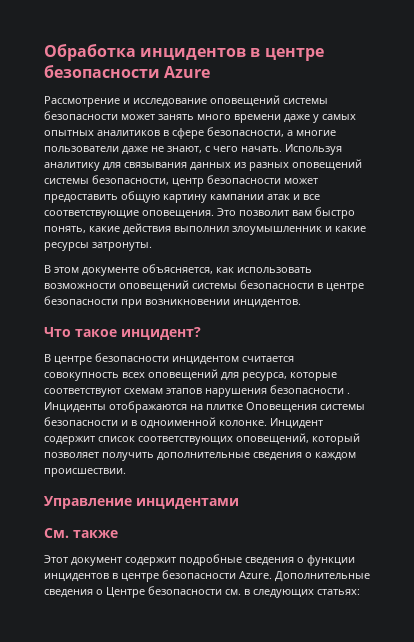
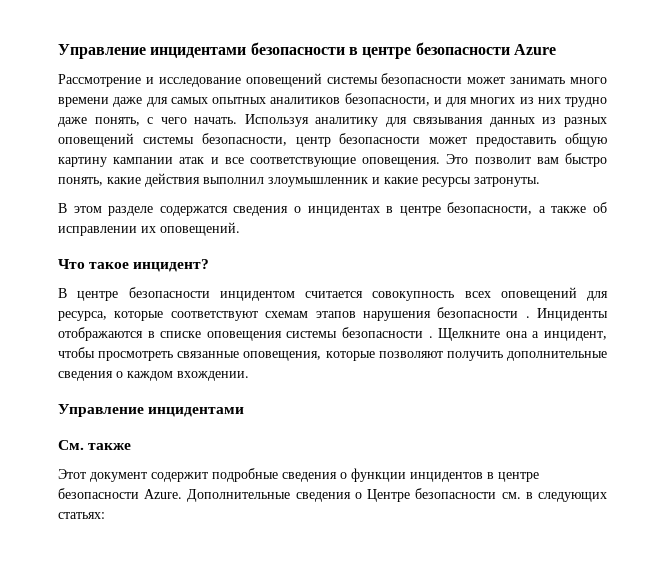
[44,44,247,61] Обработка инцидентов -> [58,42,345,59] Управление инцидентами безопасности
[158,114,194,120] занять -> [510,77,566,84] занимать
[313,114,319,123] у -> [146,97,168,107] для
[163,127,336,139] [44,146,202,155] в сфере безопасности, а многие пользователи даже не знают, -> [344,93,607,107] [58,117,140,127] безопасности, и для многих из них трудно даже понять,
[82,264,312,276] [44,280,364,292] [44,296,301,308] документе объясняется, как использовать возможности оповещений системы безопасности в центре безопасности при возникновении инцидентов. -> [108,202,607,216] [58,222,240,236] разделе содержатся сведения о инцидентах в центре безопасности, а также об исправлении их оповещений.
[190,402,365,413] [44,417,323,429] [44,433,360,445] [44,452,99,458] на плитке Оповещения системы безопасности и в одноименной колонке. Инцидент содержит список соответствующих оповещений, который позволяет -> [147,327,608,341] [58,347,443,361] в списке оповещения системы безопасности . Щелкните она a инцидент, чтобы просмотреть связанные оповещения, которые позволяют
[44,468,126,477] происшествии. -> [177,371,249,381] вхождении.

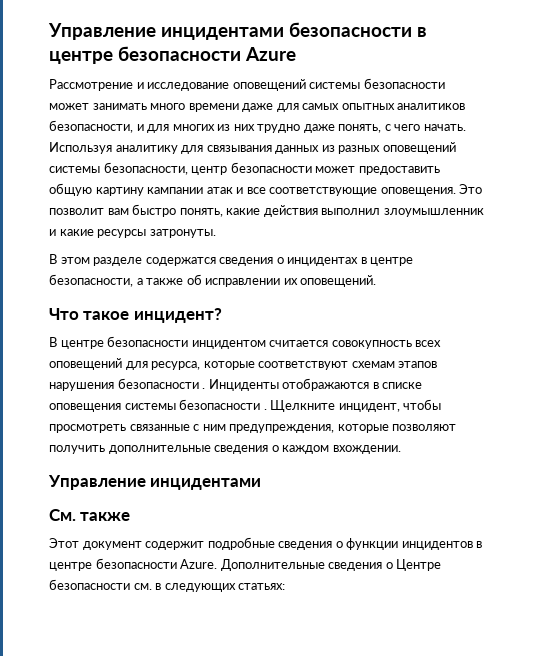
[505,331,540,338] она a -> (336, 406) none
[243,351,322,361] оповещения, -> [193,424,335,433] с ним предупреждения,

